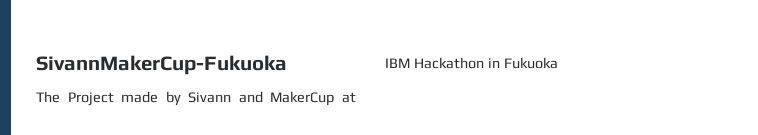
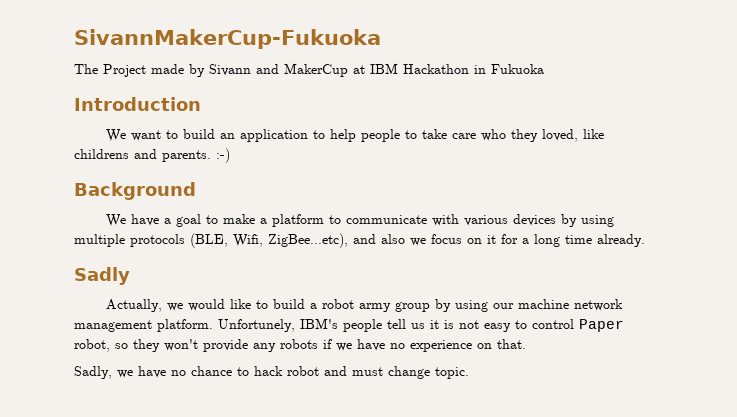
(558, 63) none -> [74,97,201,111] [105,129,604,142] [74,148,230,163] [74,182,196,200] [105,214,614,227] [74,233,645,248] [74,267,130,285] [105,299,623,312] [74,318,624,332] [74,339,526,352] [74,366,469,379] // Introduction // We want to build an application to help people to take care who they loved, like childrens and parents. :-) // Background // We have a goal to make a platform to communicate with various devices by using multiple protocols (BLE, Wifi, ZigBee...etc), and also we focus on it for a long time already. // Sadly // Actually, we would like to build a robot army group by using our machine network management platform. Unfortunely, IBM's people tell us it is not easy to control Paper robot, so they won't provide any robots if we have no experience on that. // Sadly, we have no chance to hack robot and must change topic.

